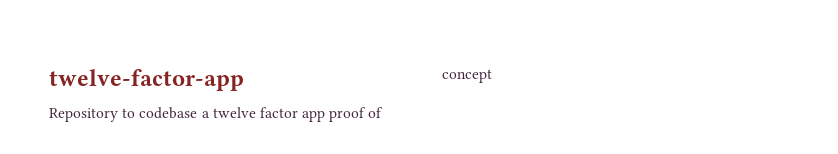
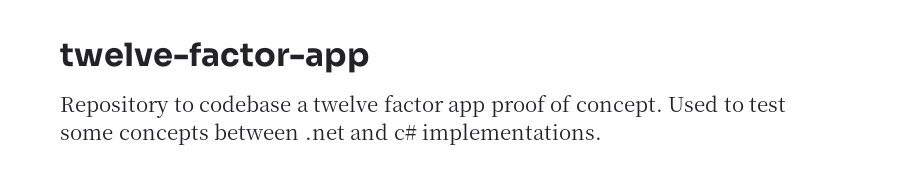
[442,69,492,83] concept -> [575,95,787,117] [60,123,603,145] concept. Used to test some concepts between .net and c# implementations.

